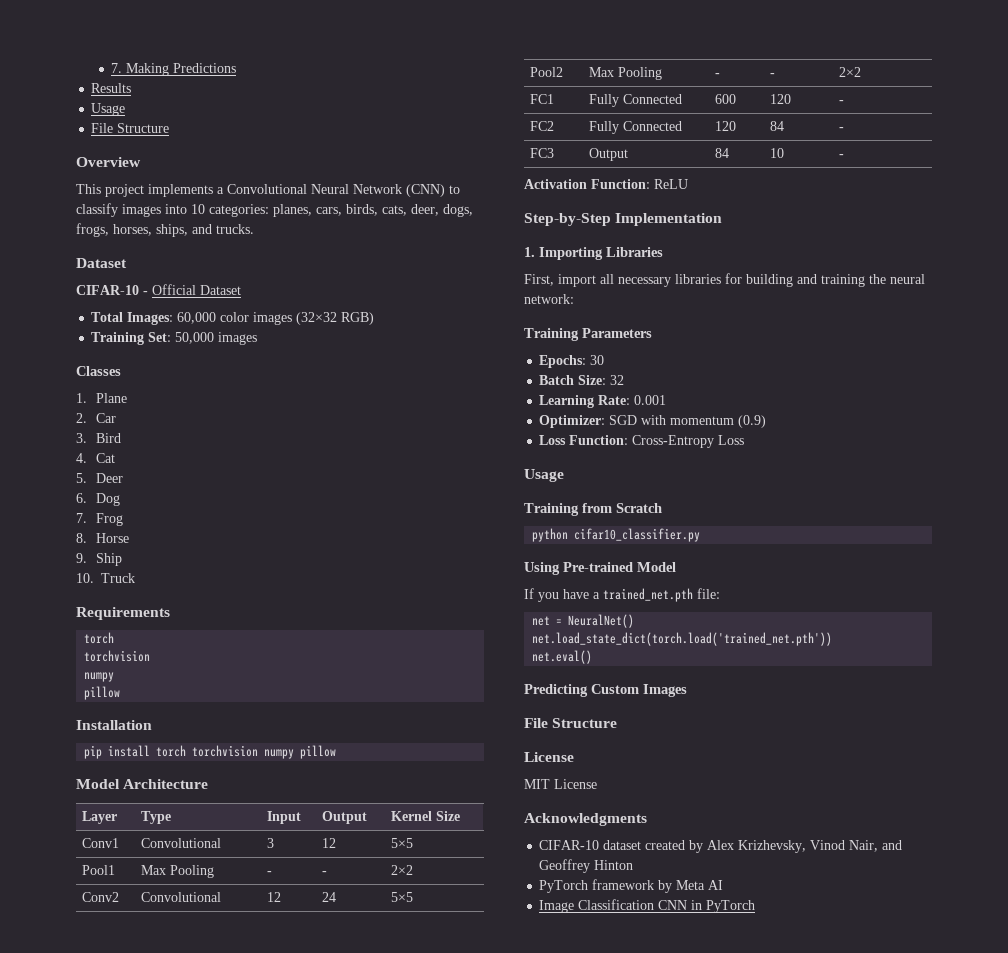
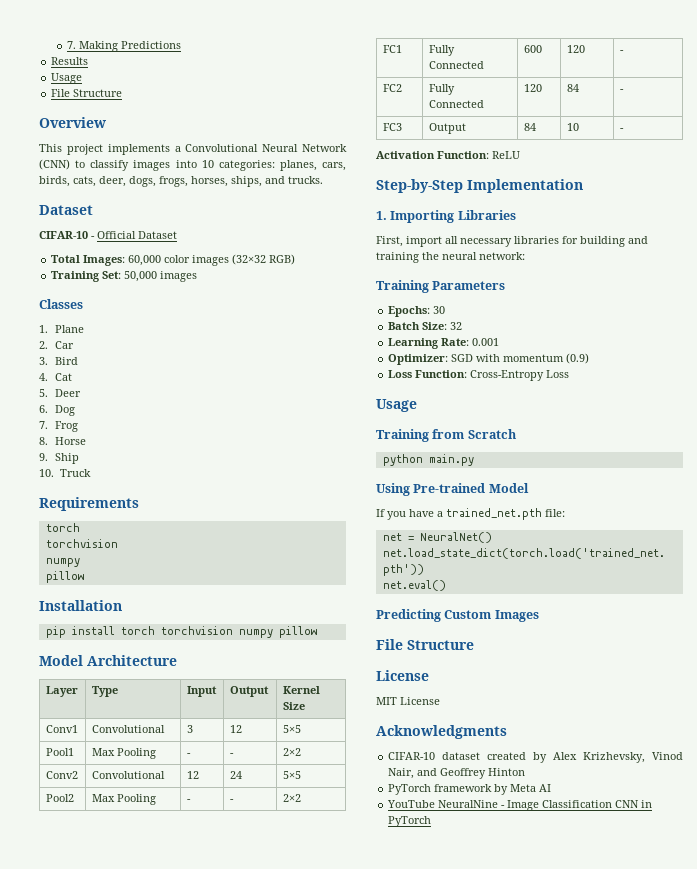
[574,528,701,542] cifar10_classifier.py -> [428,454,474,466] main.py
(724, 885) none -> [387,800,506,808] YouTube NeuralNine -

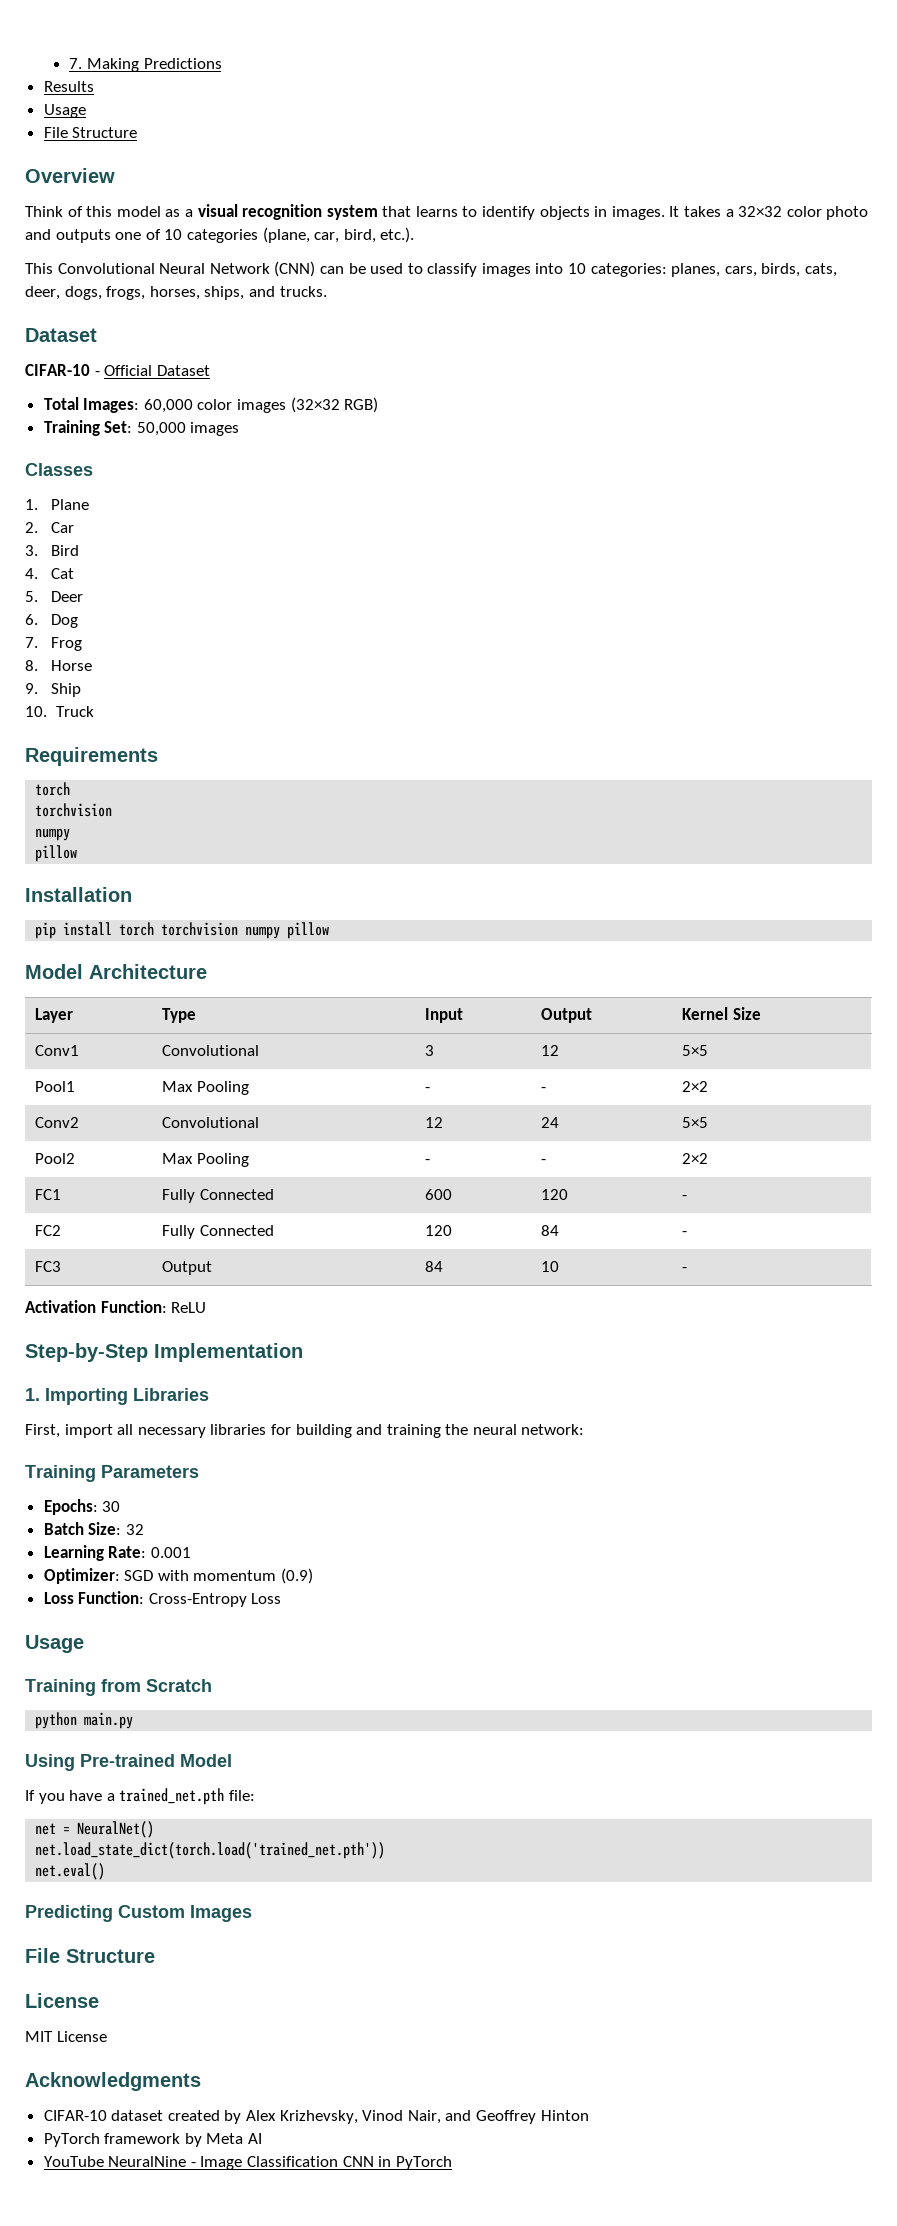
[39,144,181,155] This project implements a -> [25,204,869,220] [25,227,415,243] [25,263,53,274] Think of this model as a visual recognition system that learns to identify objects in images. It takes a 32×32 color photo and outputs one of 10 categories (plane, car, bird, etc.). // This
(70, 164) none -> [319,263,404,274] can be used

